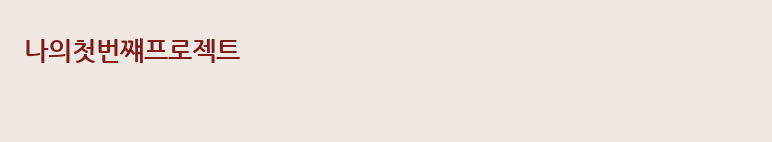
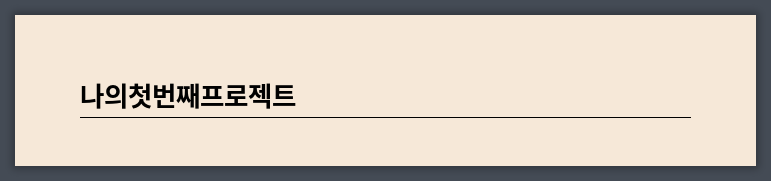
[24,38,240,64] 나의첫번쨰프로젝트 -> [80,83,296,109] 나의첫번째프로젝트

